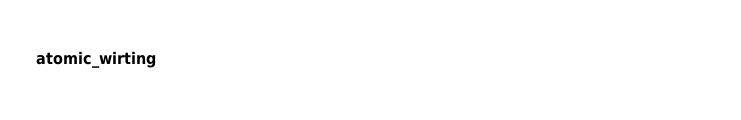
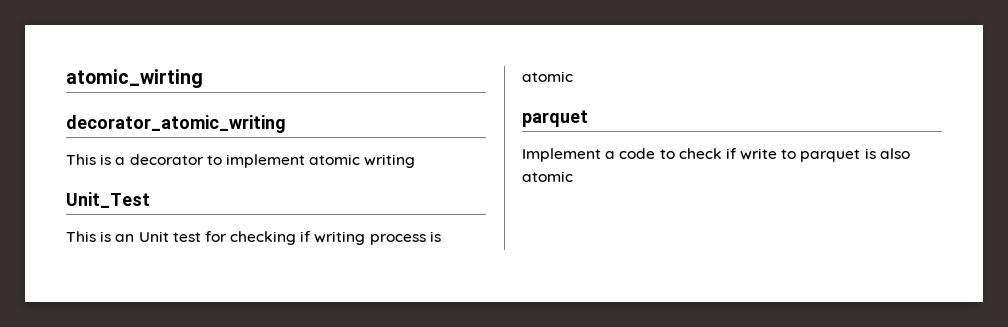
(156, 59) none -> [66,115,286,133] [66,154,416,168] [66,192,150,208] [66,231,441,245] [522,71,573,82] [522,110,588,127] [522,148,910,162] [522,171,573,182] // decorator_atomic_writing // This is a decorator to implement atomic writing // Unit_Test // This is an Unit test for checking if writing process is atomic // parquet // Implement a code to check if write to parquet is also atomic

